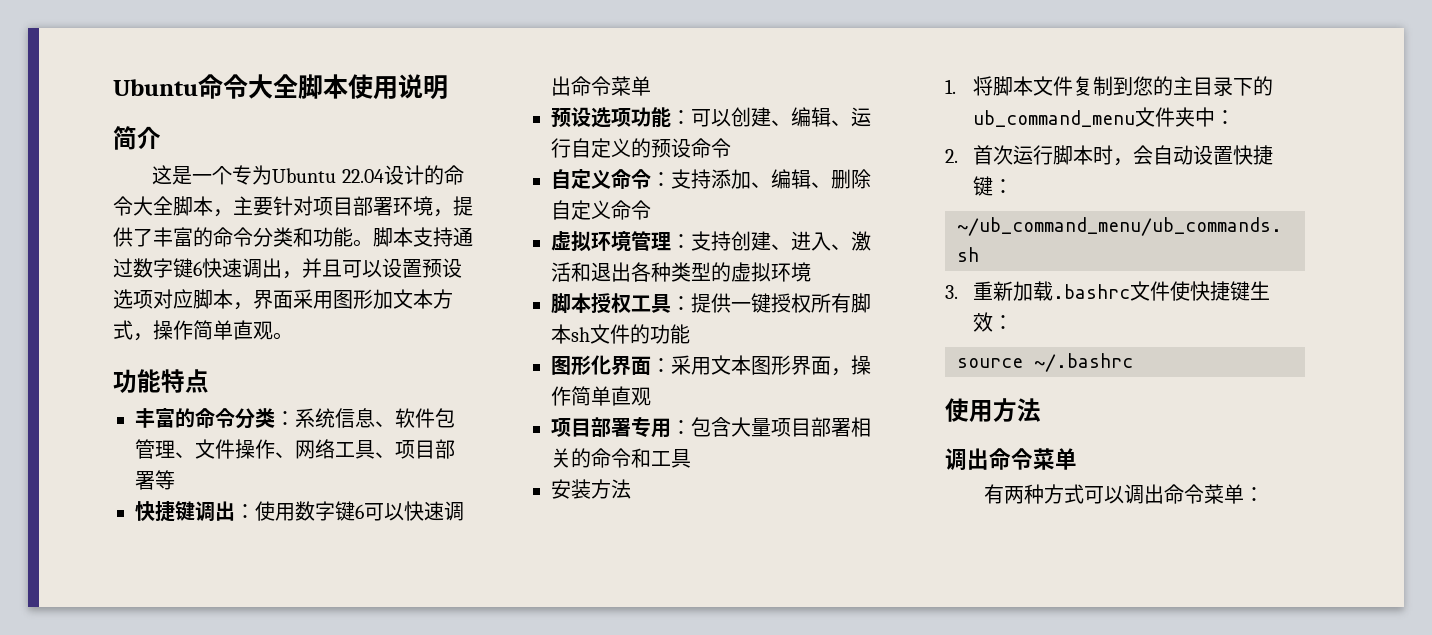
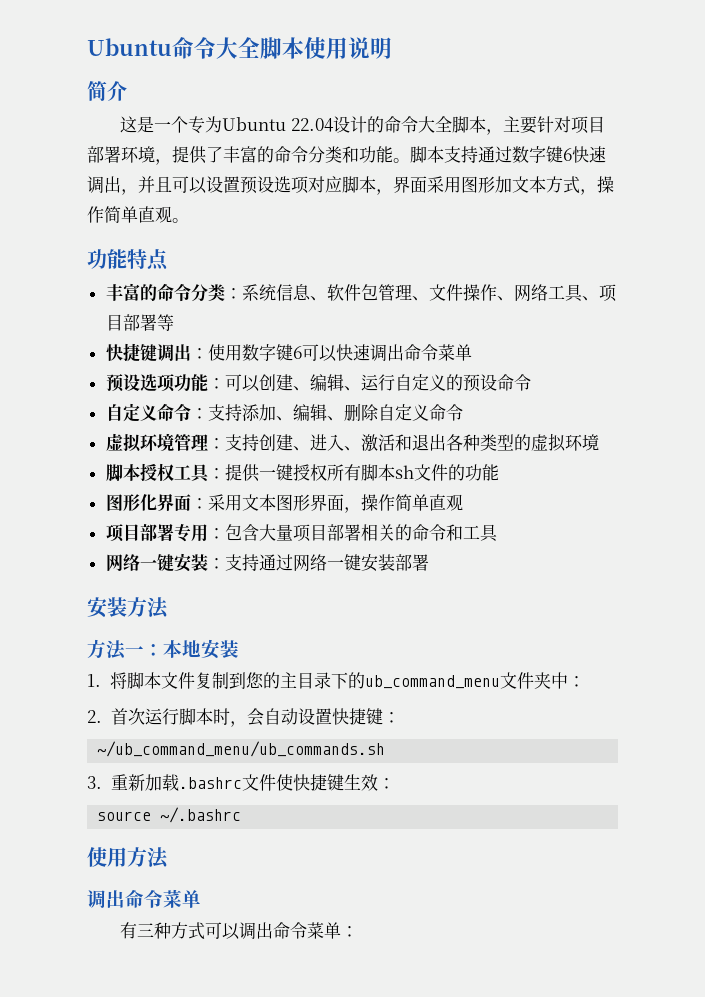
[551,479,631,499] 安装方法 -> [105,553,429,572] [87,597,169,619] [87,639,239,660] 网络一键安装：支持通过网络一键安装部署 // 安装方法 // 方法一：本地安装
[1004,486,1025,504] 两 -> [137,923,155,937] 三

